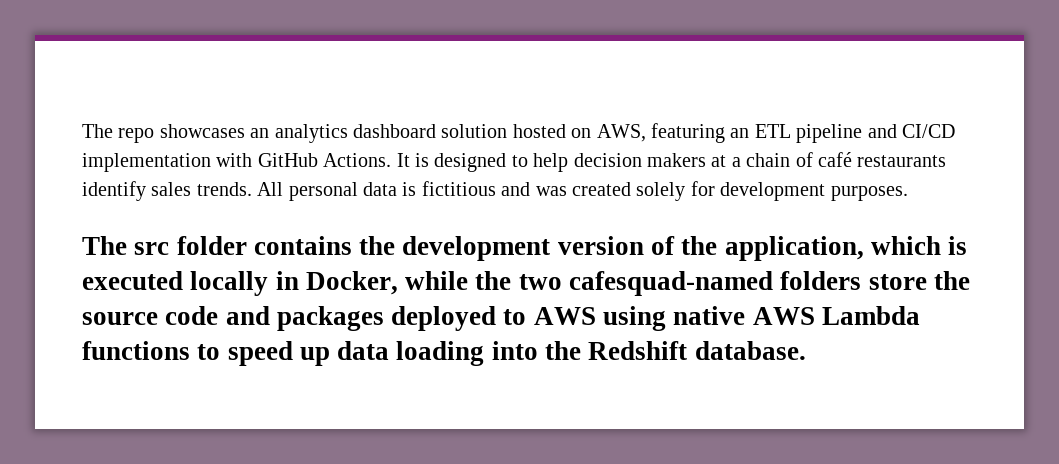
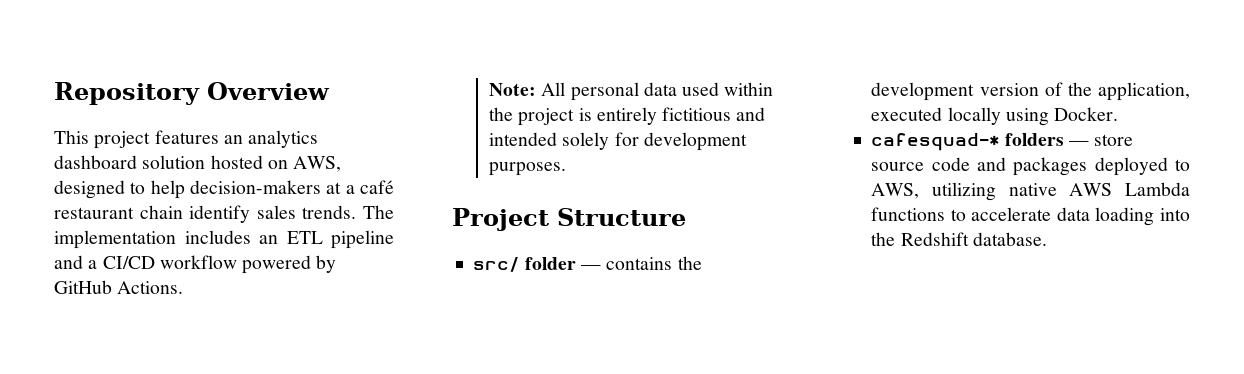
[82,124,245,143] The repo showcases -> [54,82,330,105] [54,130,219,149] Repository Overview // This project features
[650,123,955,143] [82,152,947,172] [82,181,631,201] featuring an ETL pipeline and CI/CD implementation with GitHub Actions. It is designed to help decision makers at a chain of café restaurants identify sales trends. All personal data is fictitious and was created -> [54,180,394,199] [54,205,394,223] [54,230,394,249] [54,255,337,274] [54,280,184,294] [489,82,774,101] [489,107,766,126] [489,132,558,146] designed to help decision-makers at a café restaurant chain identify sales trends. The implementation includes an ETL pipeline and a CI/CD workflow powered by GitHub Actions. // Note: All personal data used within the project is entirely fictitious and intended
[82,236,247,255] The src folder -> [452,208,686,231] [473,257,601,272] Project Structure // src/ folder —
[870,236,968,255] [82,271,970,296] which is executed locally in Docker, while the two cafesquad-named folders store the -> [871,107,1119,126] [871,133,1134,151] executed locally using Docker. // cafesquad-* folders — store
[533,306,667,331] AWS using -> [871,182,997,201] AWS, utilizing
[227,341,330,366] speed up -> [971,207,1052,221] accelerate

